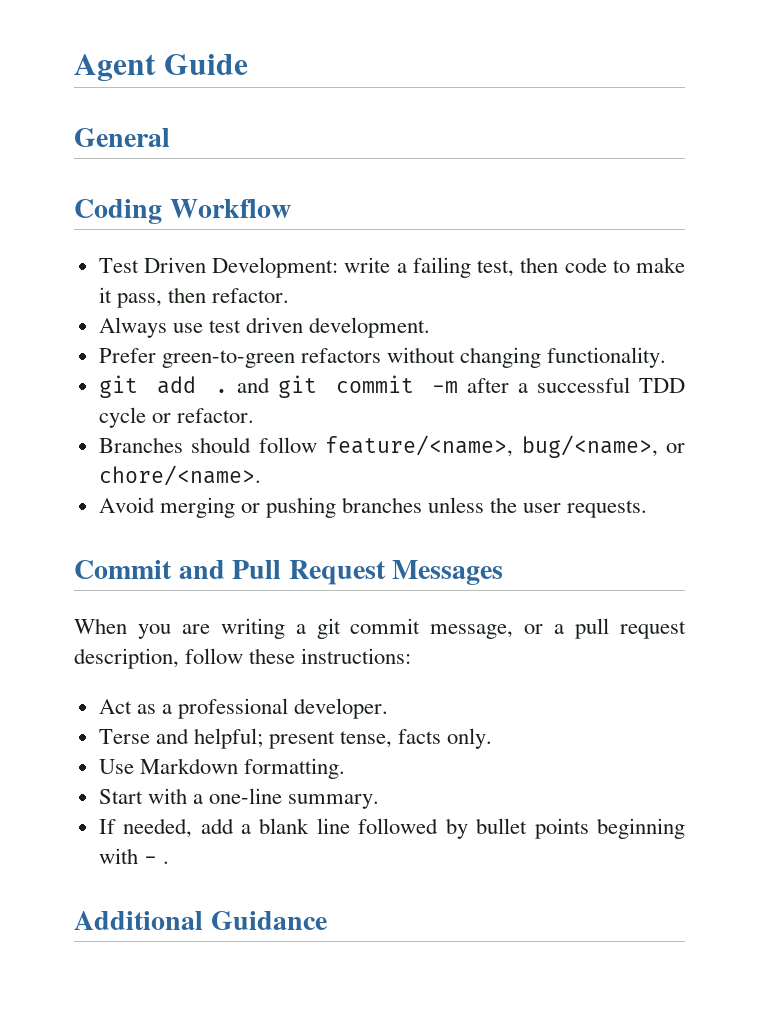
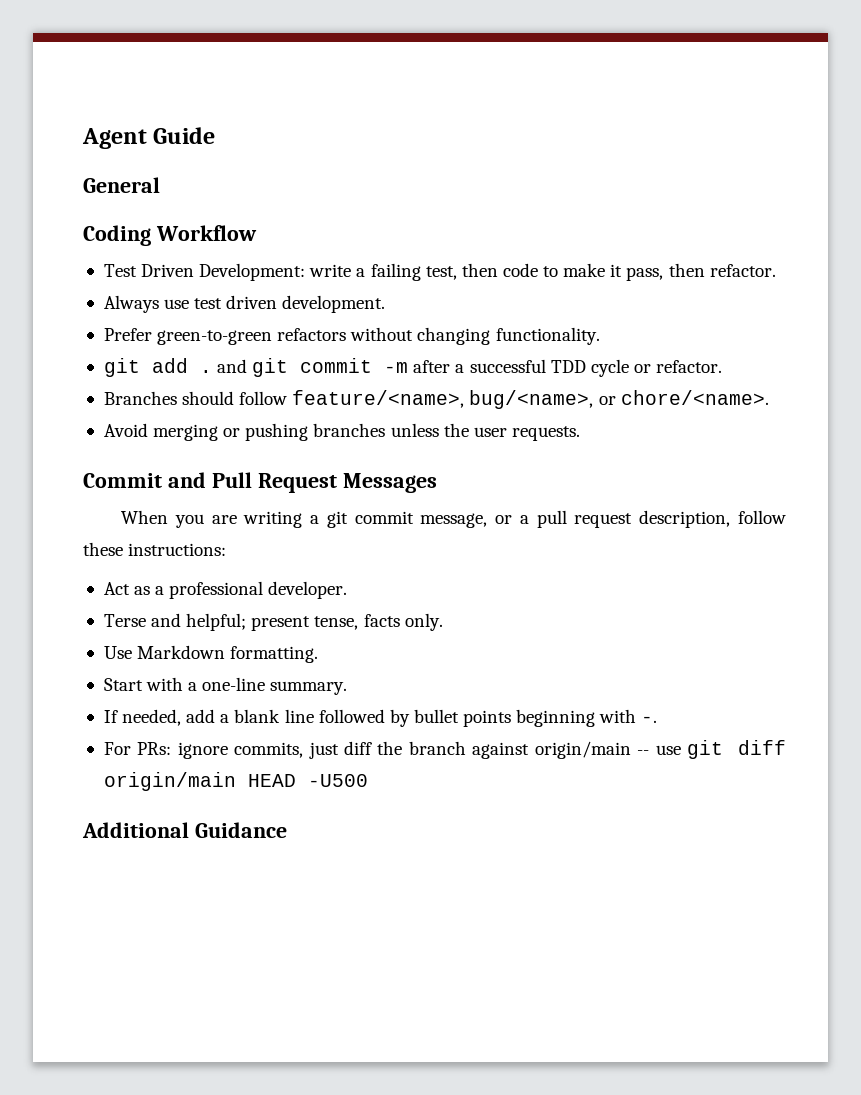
[143,856,169,864] - . -> [641,716,658,723] [103,740,786,759] [103,772,368,791] -. // For PRs: ignore commits, just diff the branch against origin/main -- use git diff origin/main HEAD -U500

